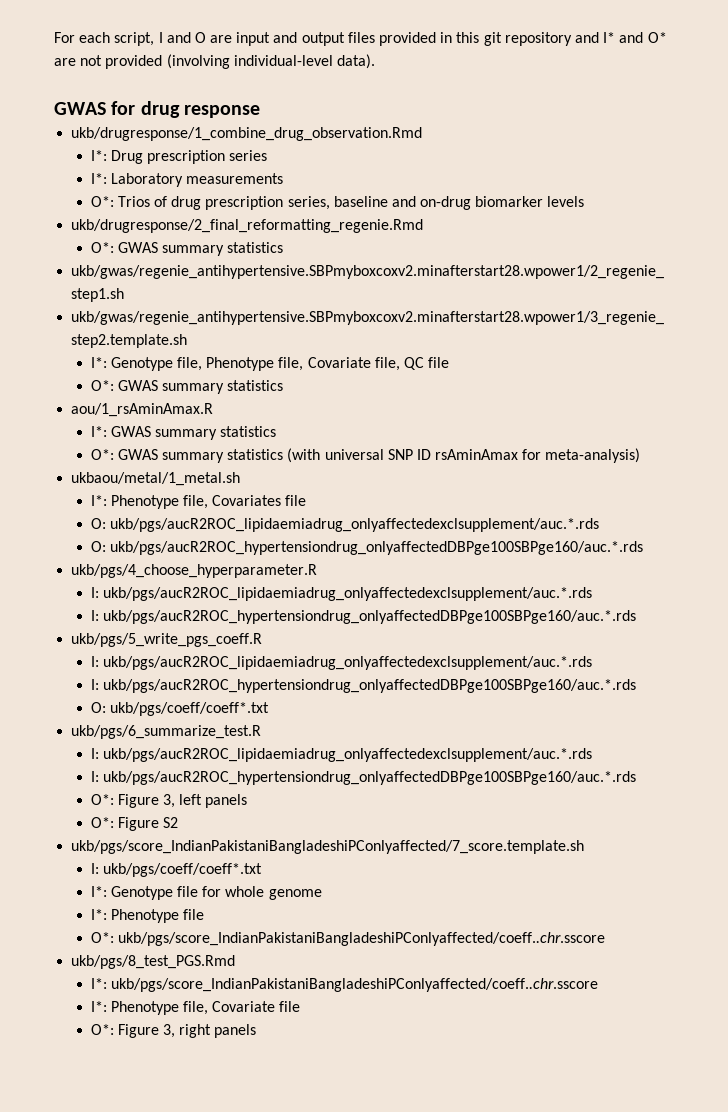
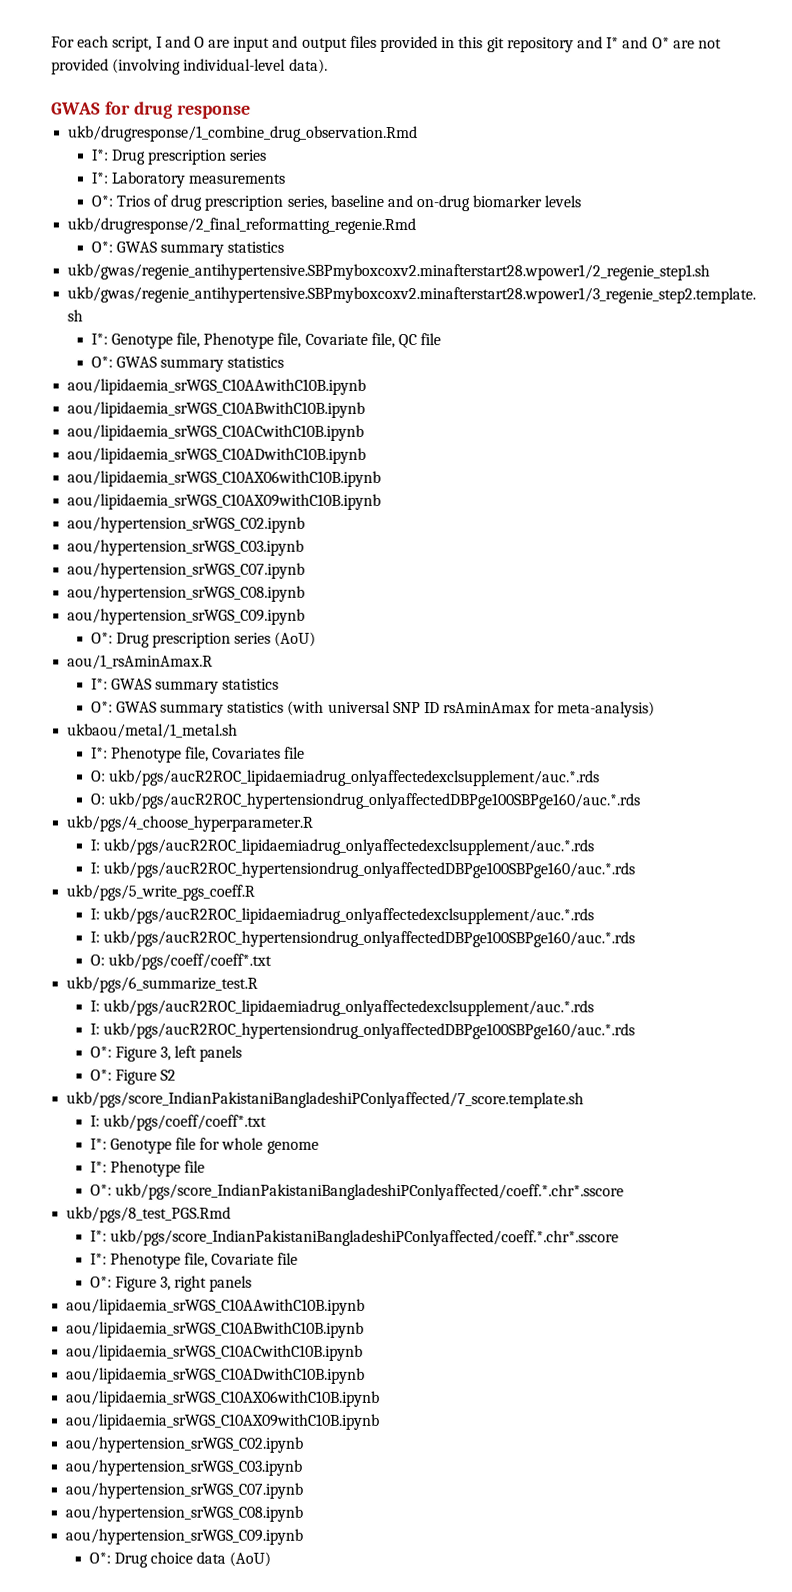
(284, 385) none -> [67,378,367,395] [67,401,366,418] [67,424,365,441] [67,447,367,464] [67,470,382,487] [67,493,382,510] [67,516,306,533] [67,539,305,556] [67,562,306,579] [67,585,306,602] [67,608,306,625] [90,631,317,648] // aou/lipidaemia_srWGS_C10AAwithC10B.ipynb // aou/lipidaemia_srWGS_C10ABwithC10B.ipynb // aou/lipidaemia_srWGS_C10ACwithC10B.ipynb // aou/lipidaemia_srWGS_C10ADwithC10B.ipynb // aou/lipidaemia_srWGS_C10AX06withC10B.ipynb // aou/lipidaemia_srWGS_C10AX09withC10B.ipynb // aou/hypertension_srWGS_C02.ipynb // aou/hypertension_srWGS_C03.ipynb // aou/hypertension_srWGS_C07.ipynb // aou/hypertension_srWGS_C08.ipynb // aou/hypertension_srWGS_C09.ipynb // O*: Drug prescription series (AoU)
[117,932,605,946] ukb/pgs/score_IndianPakistaniBangladeshiPConlyaffected/coeff..chr.sscore -> [114,1183,624,1201] ukb/pgs/score_IndianPakistaniBangladeshiPConlyaffected/coeff.*.chr*.sscore
[110,978,598,992] ukb/pgs/score_IndianPakistaniBangladeshiPConlyaffected/coeff..chr.sscore -> [109,1229,619,1247] ukb/pgs/score_IndianPakistaniBangladeshiPConlyaffected/coeff.*.chr*.sscore
(257, 1031) none -> [66,1298,366,1315] [66,1321,365,1338] [66,1344,364,1361] [66,1367,366,1384] [66,1390,381,1407] [66,1413,381,1430] [65,1436,304,1453] [65,1459,303,1476] [65,1482,304,1499] [65,1505,304,1522] [65,1528,304,1545] [88,1551,272,1568] // aou/lipidaemia_srWGS_C10AAwithC10B.ipynb // aou/lipidaemia_srWGS_C10ABwithC10B.ipynb // aou/lipidaemia_srWGS_C10ACwithC10B.ipynb // aou/lipidaemia_srWGS_C10ADwithC10B.ipynb // aou/lipidaemia_srWGS_C10AX06withC10B.ipynb // aou/lipidaemia_srWGS_C10AX09withC10B.ipynb // aou/hypertension_srWGS_C02.ipynb // aou/hypertension_srWGS_C03.ipynb // aou/hypertension_srWGS_C07.ipynb // aou/hypertension_srWGS_C08.ipynb // aou/hypertension_srWGS_C09.ipynb // O*: Drug choice data (AoU)

